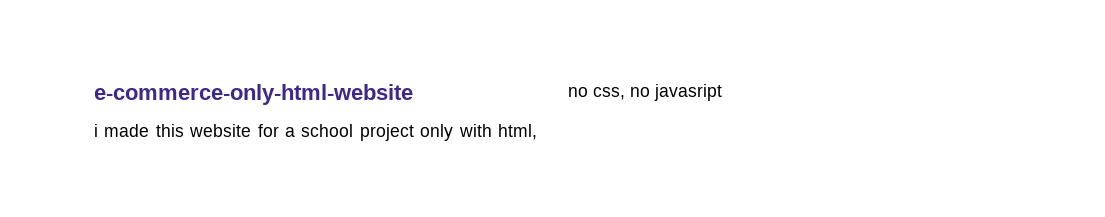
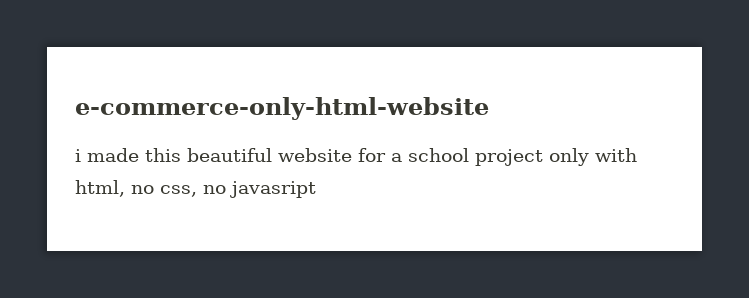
(184, 130) none -> [187,148,272,162] beautiful

